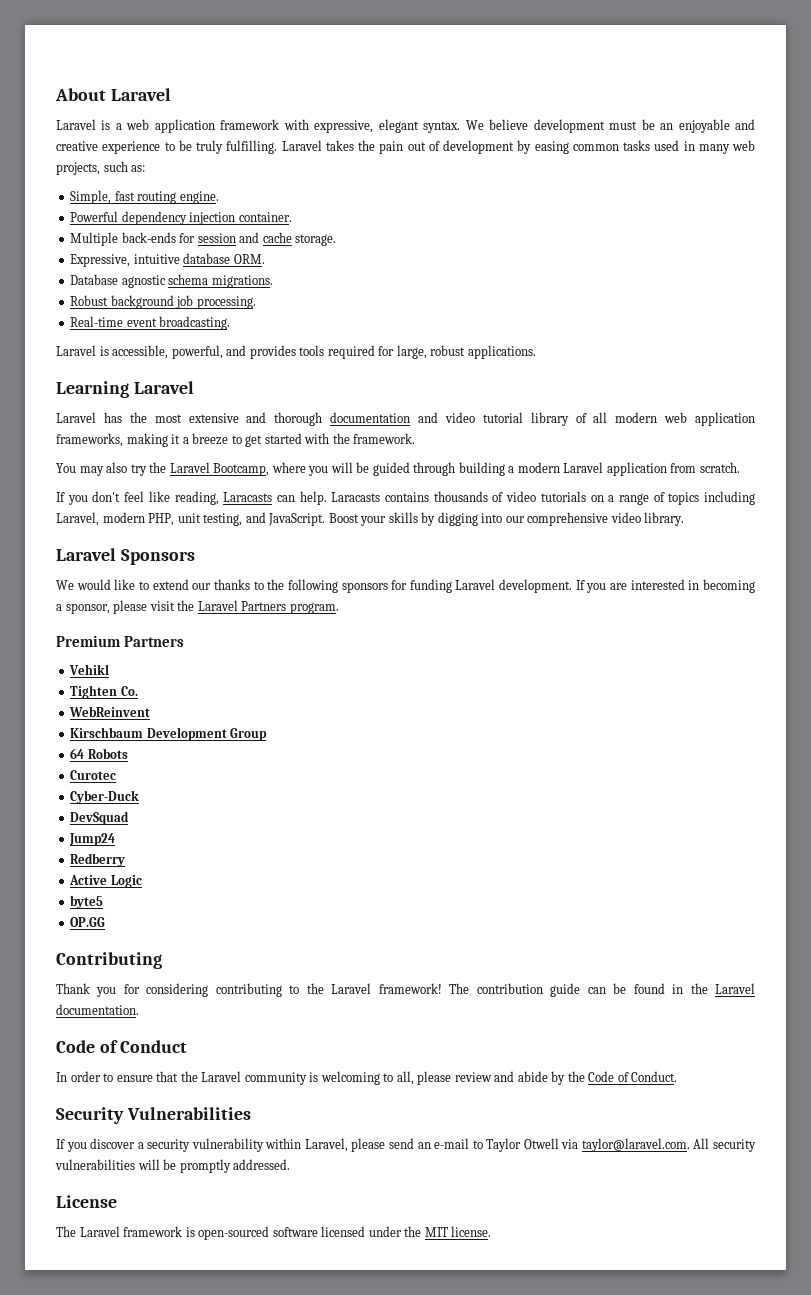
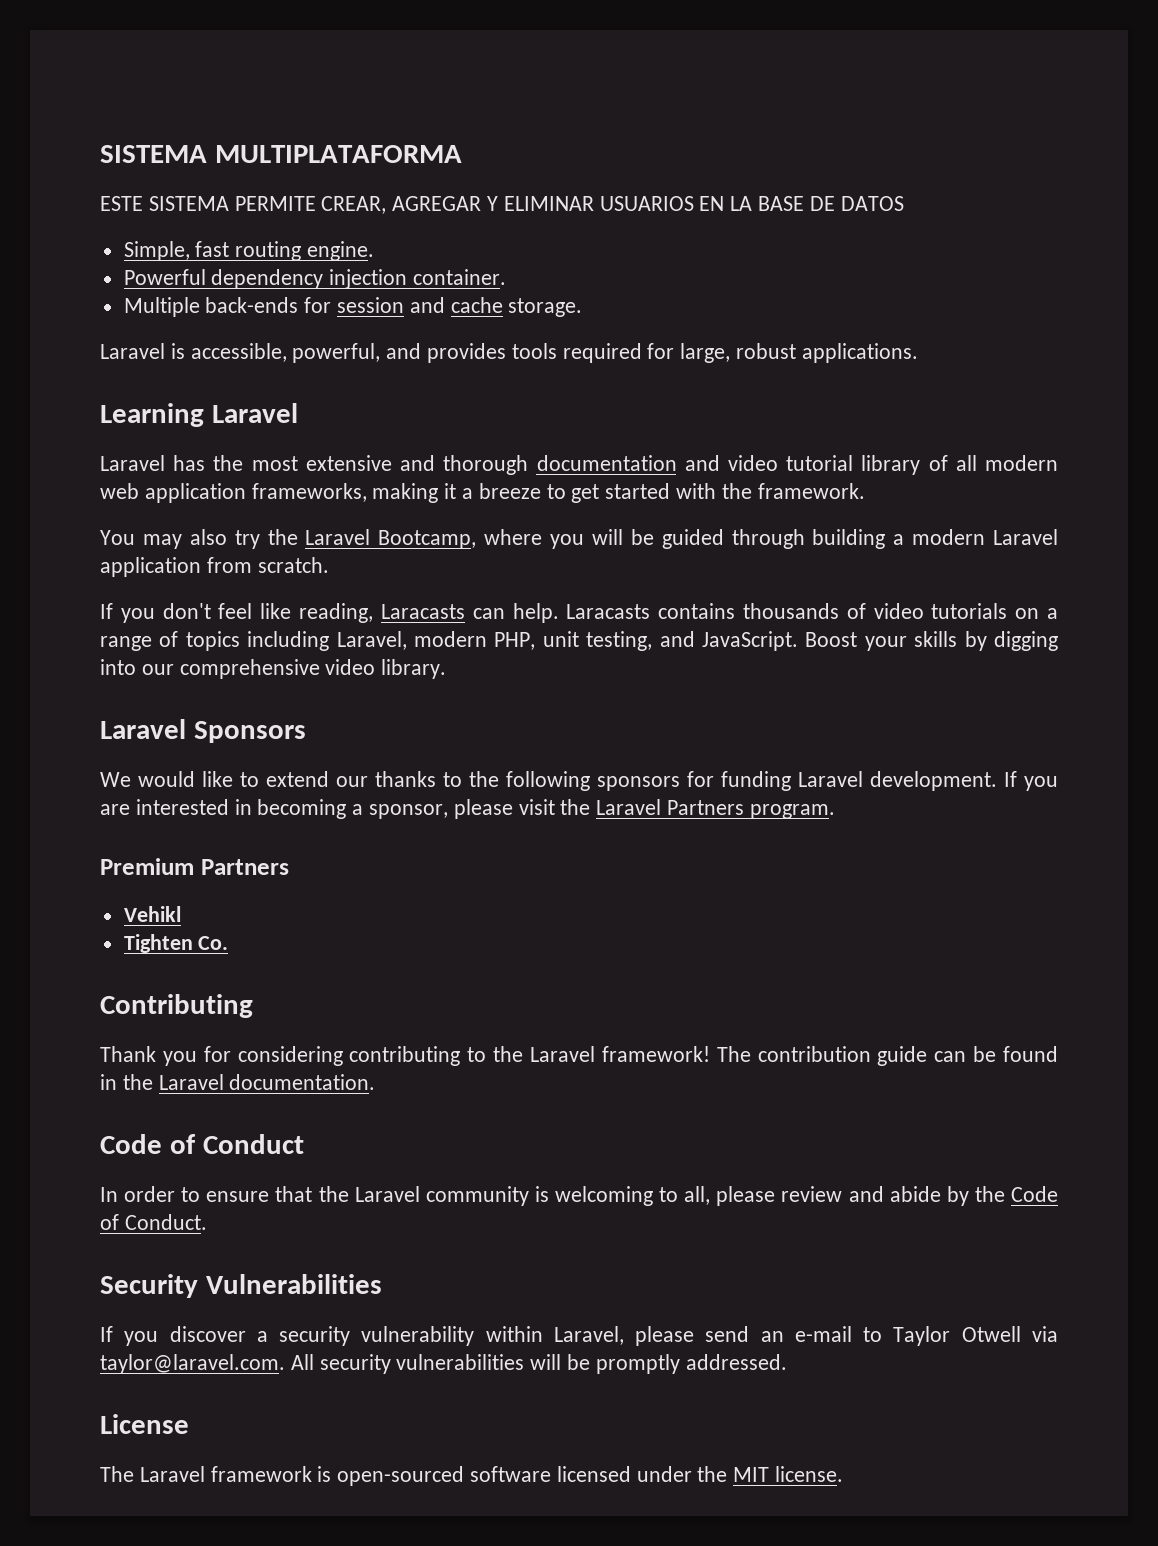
[55,88,171,101] [56,119,756,133] [56,140,755,154] [56,161,146,175] About Laravel // Laravel is a web application framework with expressive, elegant syntax. We believe development must be an enjoyable and creative experience to be truly fulfilling. Laravel takes the pain out of development by easing common tasks used in many web projects, such as: -> [100,145,462,163] [100,196,904,214] SISTEMA MULTIPLATAFORMA // ESTE SISTEMA PERMITE CREAR, AGREGAR Y ELIMINAR USUARIOS EN LA BASE DE DATOS
[70,253,265,267] [70,274,273,288] [70,295,256,309] [70,316,231,330] // Expressive, intuitive database ORM. // Database agnostic schema migrations. // Robust background job processing. // Real-time event broadcasting. -> (583, 307) none
[69,706,151,717] [70,727,268,741] [70,748,128,759] [70,770,117,780] [70,790,140,804] [70,811,130,825] [69,833,116,846] [70,853,126,867] [69,875,142,888] [70,895,104,909] [70,917,106,927] // WebReinvent // Kirschbaum Development Group // 64 Robots // Curotec // Cyber-Duck // DevSquad // Jump24 // Redberry // Active Logic // byte5 // OP.GG -> (229, 943) none

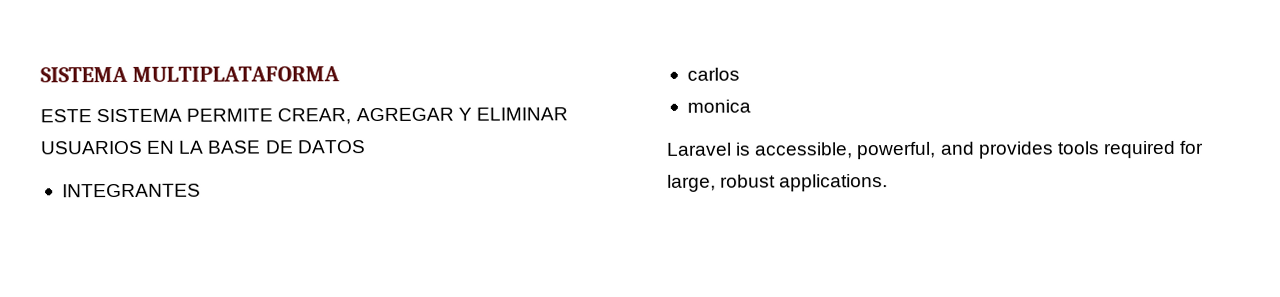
[123,241,375,261] [123,269,507,289] [123,297,583,317] Simple, fast routing engine. // Powerful dependency injection container. // Multiple back-ends for session and cache storage. -> [61,183,201,198] [686,67,740,81] [686,99,751,113] INTEGRANTES // carlos // monica
[100,403,298,427] [100,455,1058,475] [100,483,865,503] [100,529,1058,549] [100,557,329,577] [100,603,1058,623] [100,631,1058,651] [100,659,447,679] [100,719,306,743] [100,771,1058,791] [100,799,835,819] [100,858,289,875] [123,906,181,922] [123,934,229,953] [100,994,253,1018] [100,1046,1058,1066] [100,1074,376,1090] [100,1134,304,1154] [100,1186,1058,1206] [100,1214,207,1230] [100,1274,382,1298] [100,1326,1058,1346] [100,1354,787,1374] [100,1414,189,1434] [100,1466,844,1486] // Learning Laravel // Laravel has the most extensive and thorough documentation and video tutorial library of all modern web application frameworks, making it a breeze to get started with the framework. // You may also try the Laravel Bootcamp, where you will be guided through building a modern Laravel application from scratch. // If you don't feel like reading, Laracasts can help. Laracasts contains thousands of video tutorials on a range of topics including Laravel, modern PHP, unit testing, and JavaScript. Boost your skills by digging into our comprehensive video library. // Laravel Sponsors // We would like to extend our thanks to the following sponsors for funding Laravel development. If you are interested in becoming a sponsor, please visit the Laravel Partners program. // Premium Partners // Vehikl // Tighten Co. // Contributing // Thank you for considering contributing to the Laravel framework! The contribution guide can be found in the Laravel documentation. // Code of Conduct // In order to ensure that the Laravel community is welcoming to all, please review and abide by the Code of Conduct. // Security Vulnerabilities // If you discover a security vulnerability within Laravel, please send an e-mail to Taylor Otwell via taylor@laravel.com. All security vulnerabilities will be promptly addressed. // License // The Laravel framework is open-sourced software licensed under the MIT license. -> (889, 183) none

